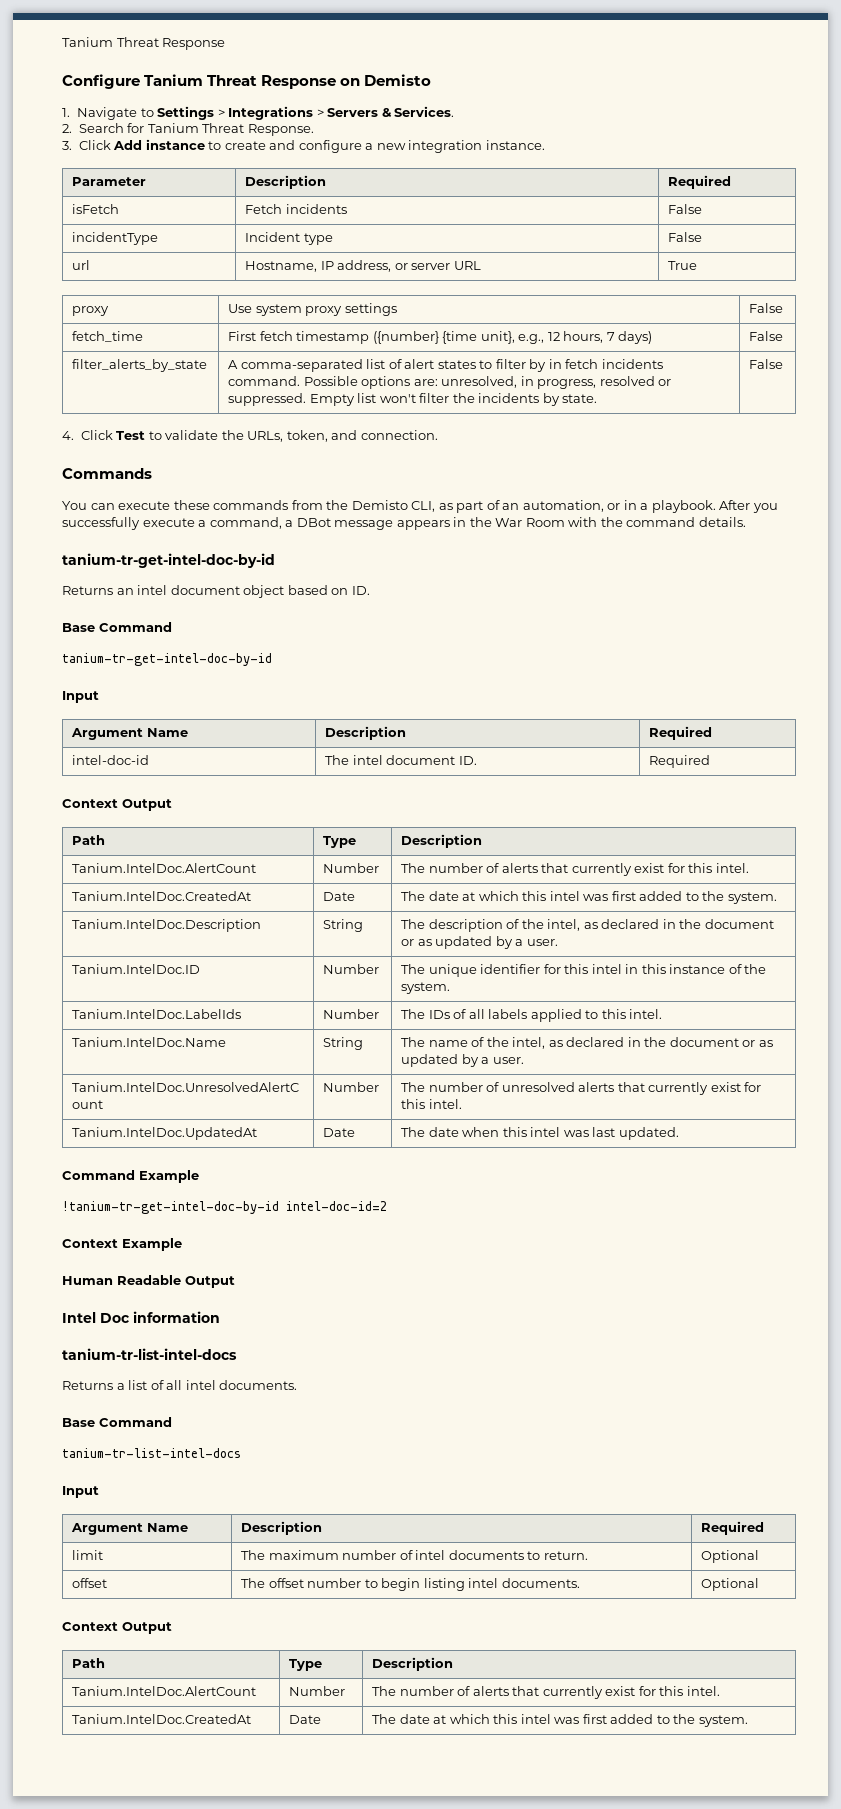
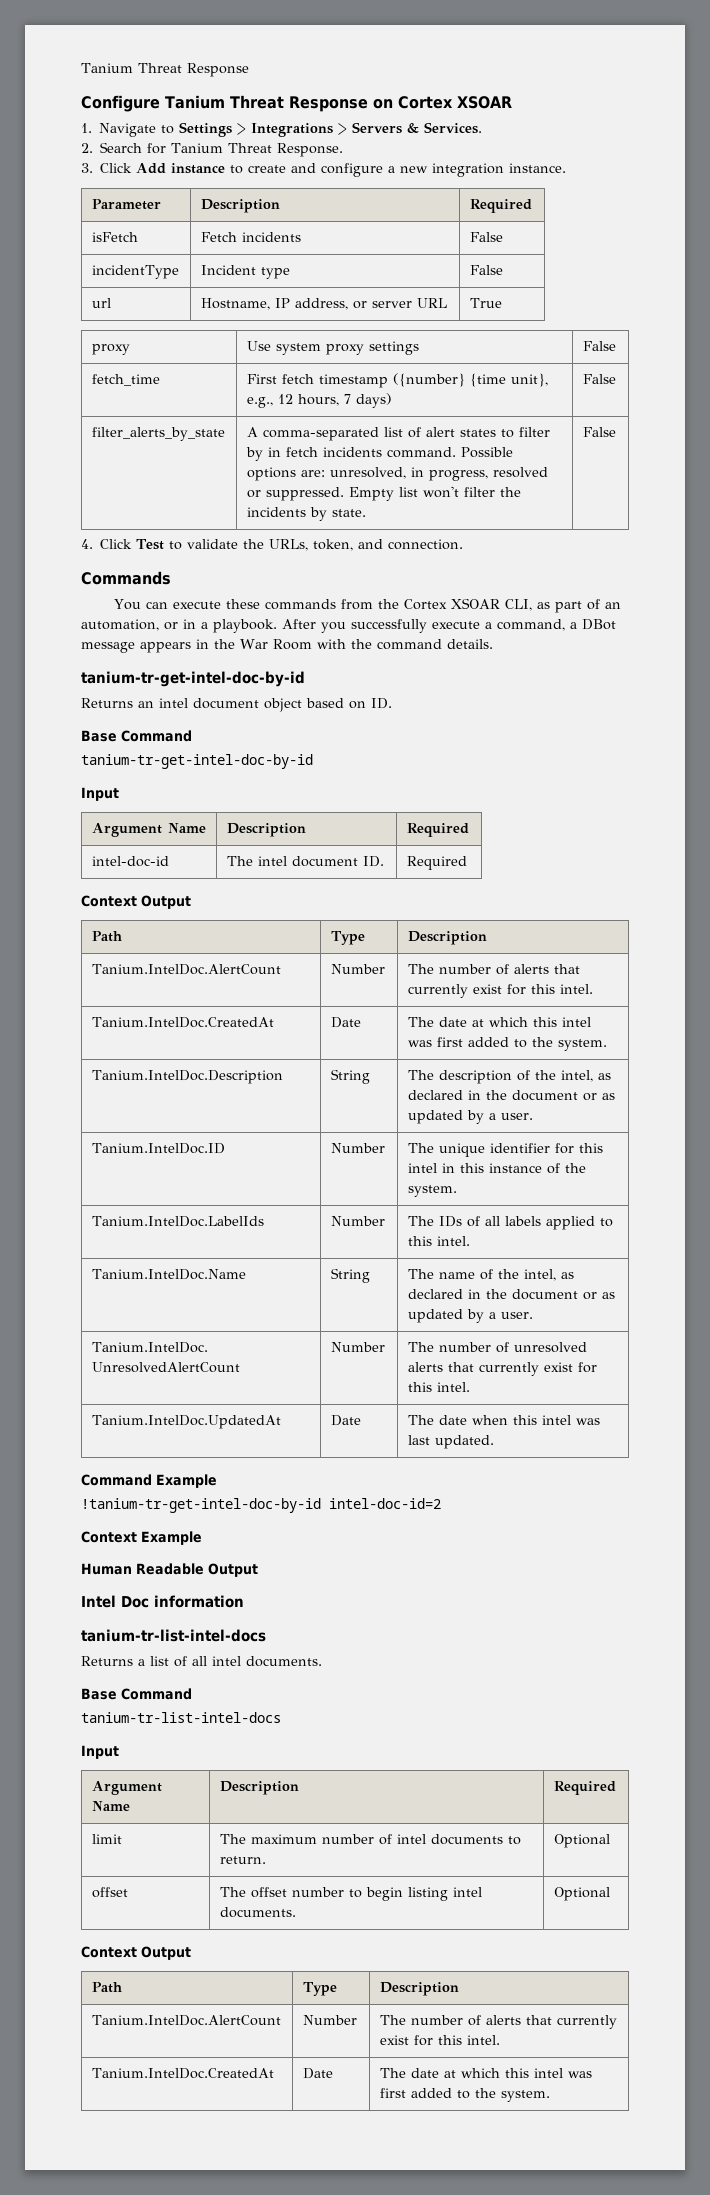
[364,74,432,86] Demisto -> [397,96,512,109] Cortex XSOAR
[351,500,408,510] Demisto -> [404,598,501,610] Cortex XSOAR

